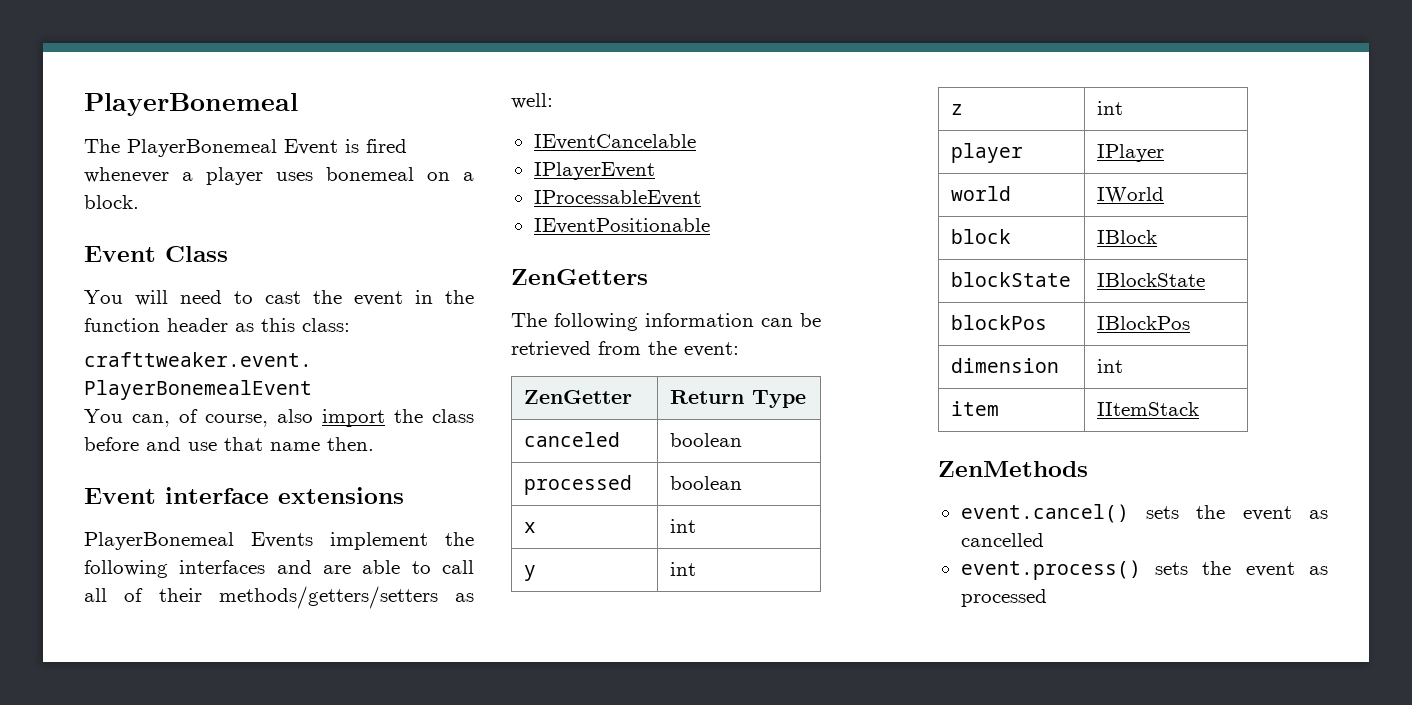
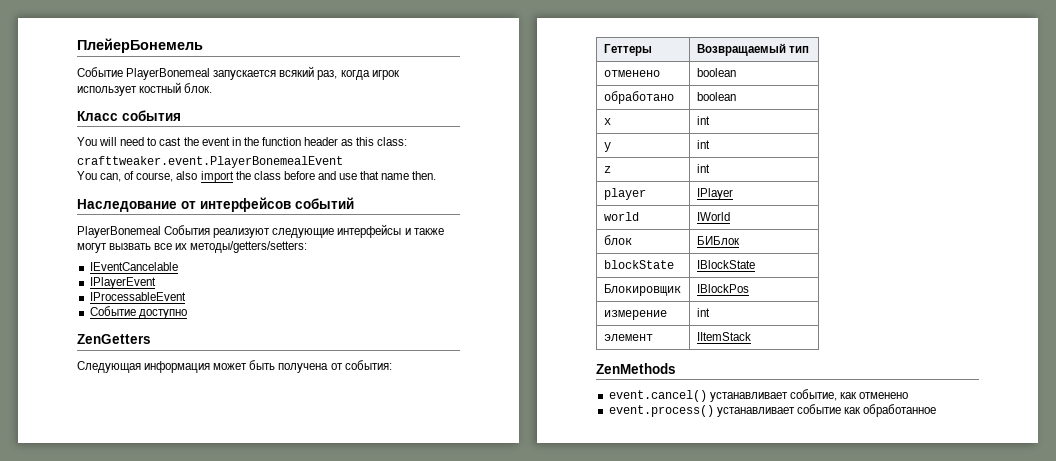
[84,93,298,116] [84,139,407,157] [84,167,474,185] [84,195,139,209] [84,246,228,262] PlayerBonemeal // The PlayerBonemeal Event is fired whenever a player uses bonemeal on a block. // Event Class -> [77,38,203,53] [77,66,400,80] [77,82,213,96] [77,110,181,121] ПлейерБонемель // Событие PlayerBonemeal запускается всякий раз, когда игрок использует костный блок. // Класс события
[84,487,404,504] [84,532,474,550] [84,560,474,578] [84,586,474,609] [511,93,553,109] Event interface extensions // PlayerBonemeal Events implement the following interfaces and are able to call all of their methods/getters/setters as well: -> [77,197,354,212] [77,224,444,238] [77,241,308,253] Наследование от интерфейсов событий // PlayerBonemeal События реализуют следующие интерфейсы и также могут вызвать все их методы/getters/setters:
[533,218,710,234] IEventPositionable -> [89,306,187,319] Событие доступно
[511,313,821,331] [511,341,739,357] [523,390,632,404] [669,390,806,408] [523,432,620,447] [669,433,742,447] [523,475,632,495] The following information can be retrieved from the event: // ZenGetter | Return Type // canceled | boolean // processed -> [77,360,392,373] [603,44,652,56] [696,43,809,56] [603,70,660,77] [696,68,736,77] [603,91,674,104] Следующая информация может быть получена от события: // Геттеры | Возвращаемый тип // отменено | boolean // обработано
[950,229,1011,244] [1096,230,1157,244] block | IBlock -> [603,235,632,245] [696,236,740,245] блок | БИБлок
[950,315,1047,330] blockPos -> [603,284,681,296] Блокировщик
[950,358,1059,373] [1096,359,1123,373] [950,401,999,416] dimension | int // item -> [603,310,667,320] [696,308,710,317] [603,334,653,341] измерение | int // элемент
[1145,505,1328,521] [960,533,1044,547] [960,560,1328,580] [960,589,1047,607] sets the event as cancelled // event.process() sets the event as processed -> [709,389,909,402] [608,404,937,417] устанавливает событие, как отменено // event.process() устанавливает событие как обработанное

